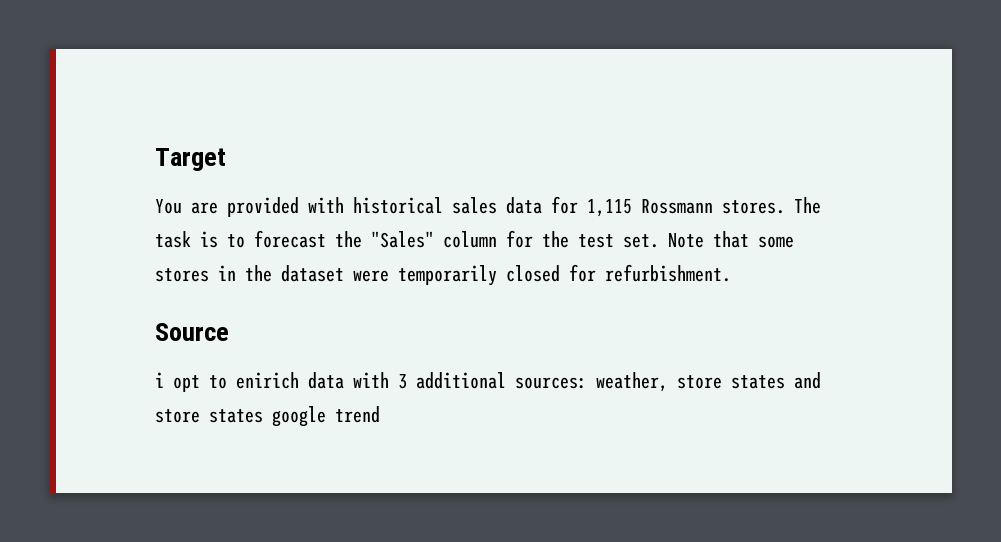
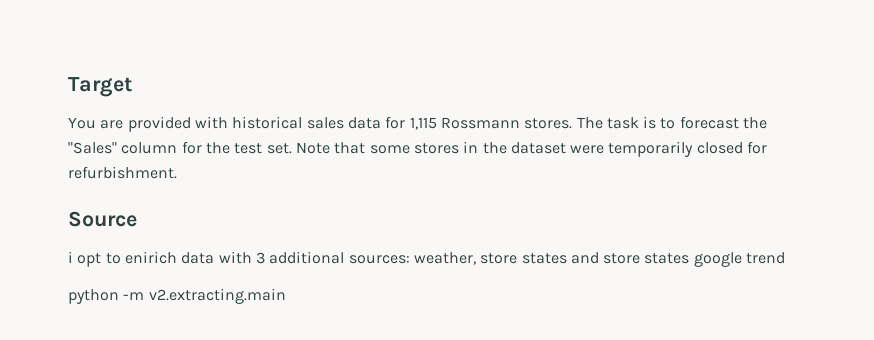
(380, 414) none -> [68,288,286,304] // python -m v2.extracting.main

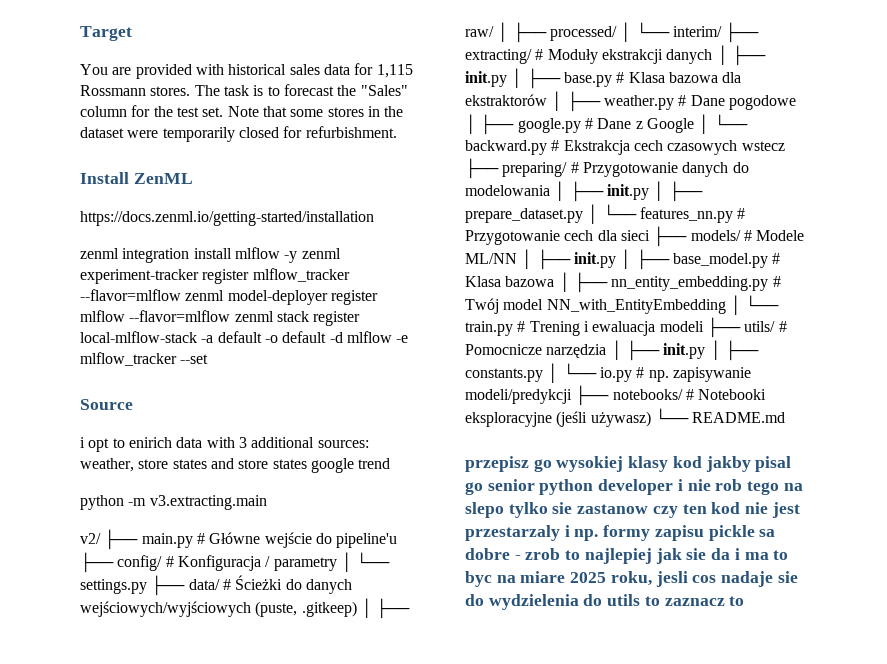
(177, 172) none -> [80,172,193,184] [80,211,374,226] [80,247,341,263] [80,268,350,284] [80,289,378,305] [80,310,361,326] [80,331,409,343] [80,352,209,366] // Install ZenML // https://docs.zenml.io/getting-started/installation // zenml integration install mlflow -y zenml experiment-tracker register mlflow_tracker --flavor=mlflow zenml model-deployer register mlflow --flavor=mlflow zenml stack register local-mlflow-stack -a default -o default -d mlflow -e mlflow_tracker --set
[148,288,286,304] v2.extracting.main -> [149,495,267,510] [80,529,398,550] [80,552,391,573] [80,575,352,596] [80,598,411,619] [465,22,760,43] [465,45,766,66] [465,68,742,89] [465,91,796,112] [465,114,748,135] [465,140,785,155] [465,158,749,179] [465,181,703,202] [465,204,746,224] [465,226,805,247] [465,249,781,270] [465,272,781,293] [465,295,780,315] [465,317,787,338] [465,340,759,361] [465,363,751,383] [465,385,767,406] [465,408,786,427] [465,456,792,472] [465,479,803,495] [465,502,800,518] [465,525,776,541] [465,548,789,564] [465,571,798,587] [465,594,745,610] v3.extracting.main // v2/ ├── main.py # Główne wejście do pipeline'u ├── config/ # Konfiguracja / parametry │ └── settings.py ├── data/ # Ścieżki do danych wejściowych/wyjściowych (puste, .gitkeep) │ ├── raw/ │ ├── processed/ │ └── interim/ ├── extracting/ # Moduły ekstrakcji danych │ ├── init.py │ ├── base.py # Klasa bazowa dla ekstraktorów │ ├── weather.py # Dane pogodowe │ ├── google.py # Dane z Google │ └── backward.py # Ekstrakcja cech czasowych wstecz ├── preparing/ # Przygotowanie danych do modelowania │ ├── init.py │ ├── prepare_dataset.py │ └── features_nn.py # Przygotowanie cech dla sieci ├── models/ # Modele ML/NN │ ├── init.py │ ├── base_model.py # Klasa bazowa │ ├── nn_entity_embedding.py # Twój model NN_with_EntityEmbedding │ └── train.py # Trening i ewaluacja modeli ├── utils/ # Pomocnicze narzędzia │ ├── init.py │ ├── constants.py │ └── io.py # np. zapisywanie modeli/predykcji ├── notebooks/ # Notebooki eksploracyjne (jeśli używasz) └── README.md // przepisz go wysokiej klasy kod jakby pisal go senior python developer i nie rob tego na slepo tylko sie zastanow czy ten kod nie jest przestarzaly i np. formy zapisu pickle sa dobre - zrob to najlepiej jak sie da i ma to byc na miare 2025 roku, jesli cos nadaje sie do wydzielenia do utils to zaznacz to

